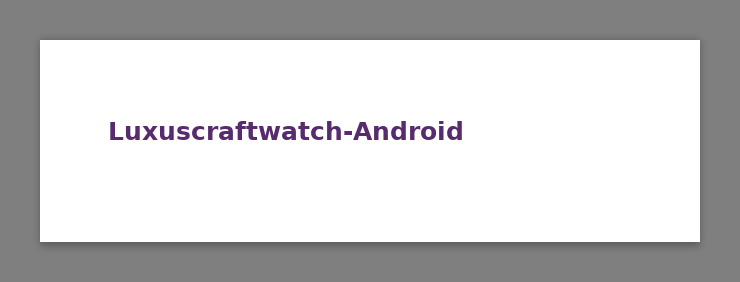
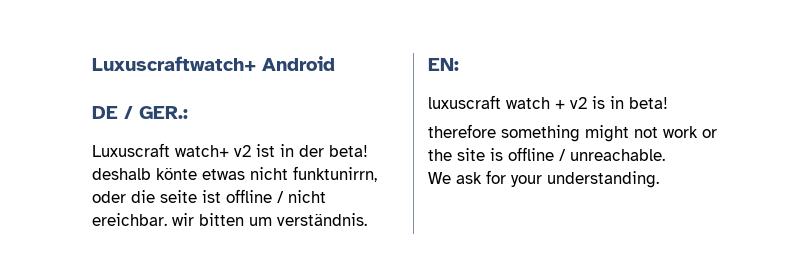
[108,121,464,140] Luxuscraftwatch-Android -> [92,56,335,71] [92,106,188,119] [92,143,368,157] [92,166,377,182] [92,189,326,203] [92,213,367,226] [428,58,459,71] [428,95,668,109] [428,124,717,142] [428,147,665,161] [428,170,659,188] Luxuscraftwatch+ Android // DE / GER.: // Luxuscraft watch+ v2 ist in der beta! deshalb könte etwas nicht funktunirrn, oder die seite ist offline / nicht ereichbar. wir bitten um verständnis. // EN: // luxuscraft watch + v2 is in beta! // therefore something might not work or the site is offline / unreachable. // We ask for your understanding.

